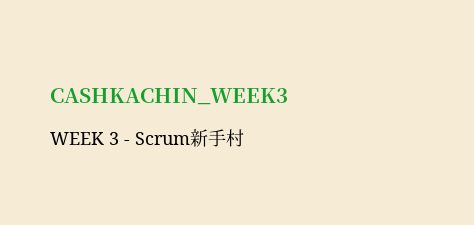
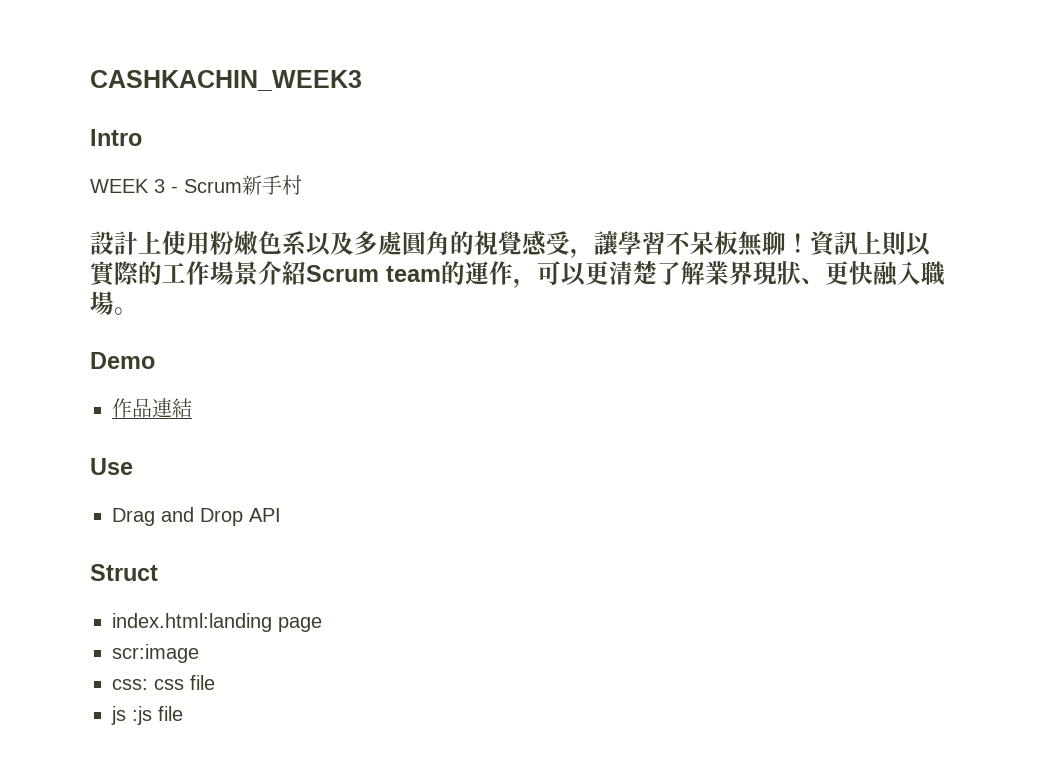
(288, 96) none -> [90,129,142,146] // Intro
(244, 138) none -> [90,231,931,258] [90,261,946,288] [90,291,138,315] [90,352,155,369] [112,398,192,418] [90,458,133,475] [112,507,281,526] [90,564,158,581] [112,613,322,632] [112,644,199,663] [112,675,215,690] [111,706,183,725] // 設計上使用粉嫩色系以及多處圓角的視覺感受，讓學習不呆板無聊！資訊上則以實際的工作場景介紹Scrum team的運作，可以更清楚了解業界現狀、更快融入職場。 // Demo // 作品連結 // Use // Drag and Drop API // Struct // index.html:landing page // scr:image // css: css file // js :js file

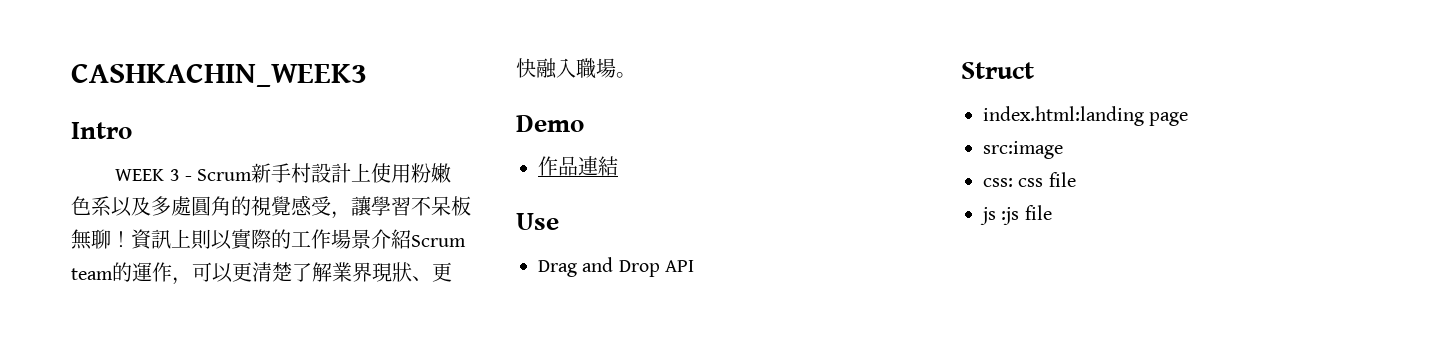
(302, 185) // -> (312, 173) none
[112,644,199,663] scr:image -> [983,141,1063,159] src:image

